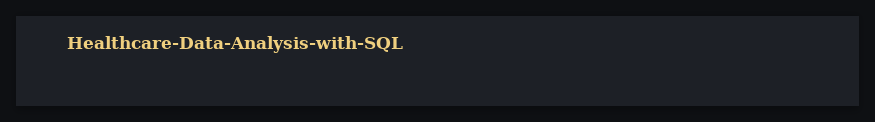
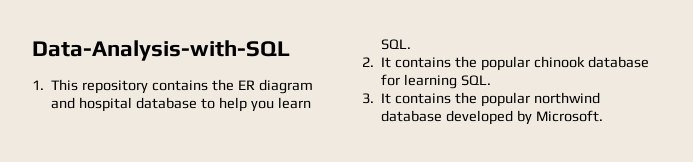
[67,36,403,53] Healthcare-Data-Analysis-with-SQL -> [32,40,290,61] [32,79,313,94] [51,97,311,112] [381,39,412,50] [362,56,649,71] [381,74,492,89] [362,92,600,107] [381,110,603,125] Data-Analysis-with-SQL // 1. This repository contains the ER diagram and hospital database to help you learn SQL. // 2. It contains the popular chinook database for learning SQL. // 3. It contains the popular northwind database developed by Microsoft.

